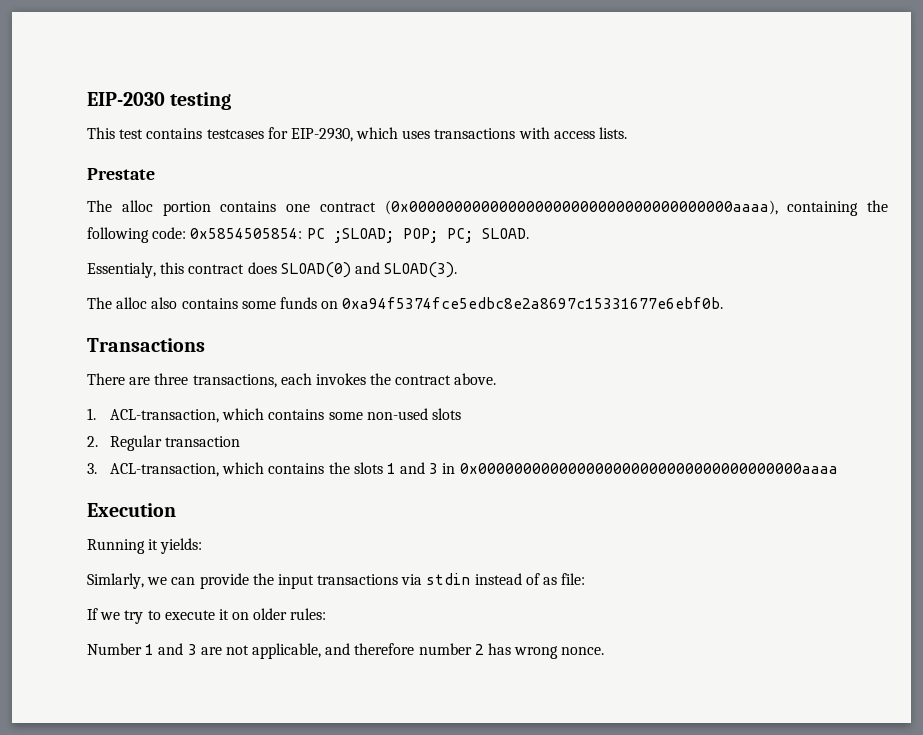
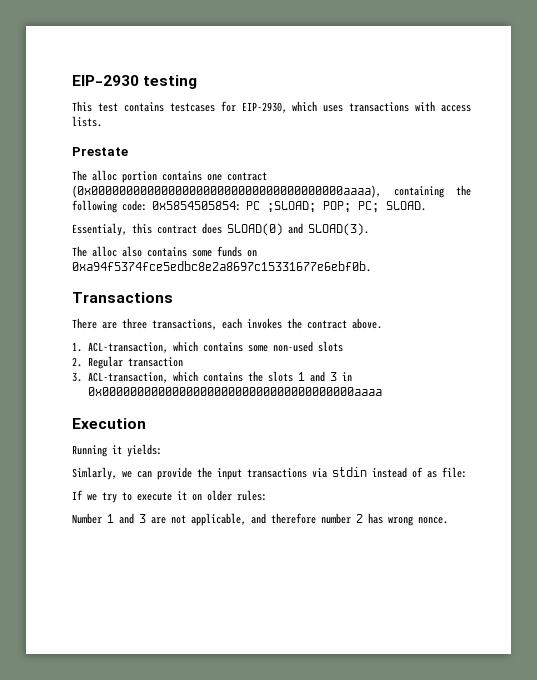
[87,92,165,106] EIP-2030 -> [72,75,139,86] EIP-2930

